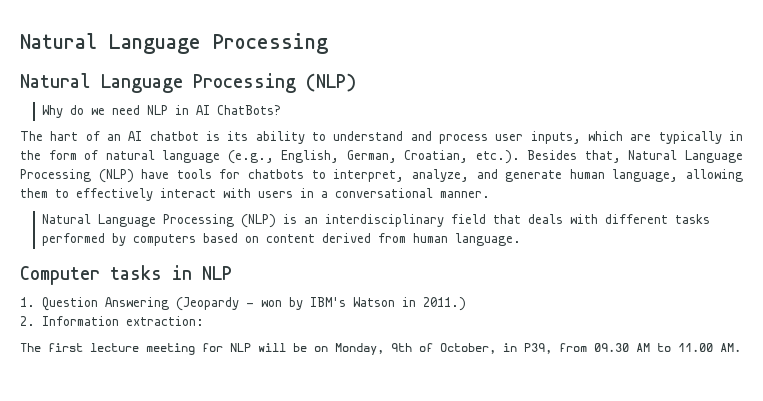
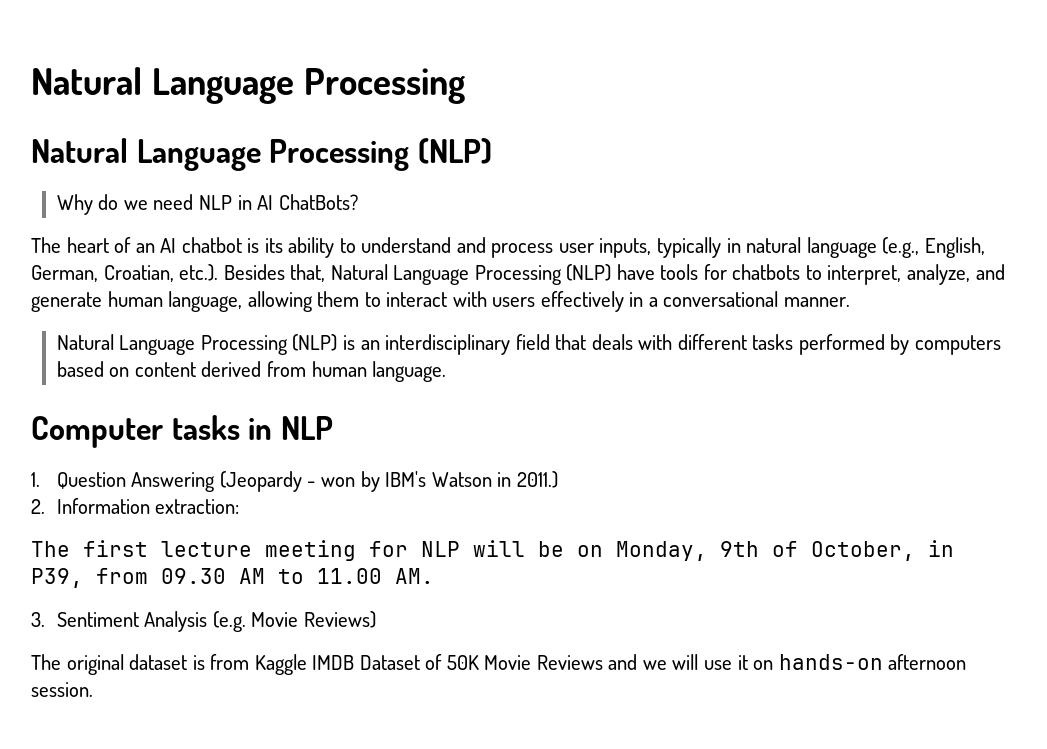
[50,131,79,141] hart -> [66,237,109,253] heart
[587,131,743,144] [20,150,99,160] which are typically in the form of -> [657,237,741,258] typically in
[76,188,153,201] effectively -> (381, 299) none
(293, 194) none -> [540,291,624,312] effectively
(741, 347) none -> [31,611,376,632] [31,654,967,675] [31,682,93,697] // 3. Sentiment Analysis (e.g. Movie Reviews) // The original dataset is from Kaggle IMDB Dataset of 50K Movie Reviews and we will use it on hands-on afternoon session.

